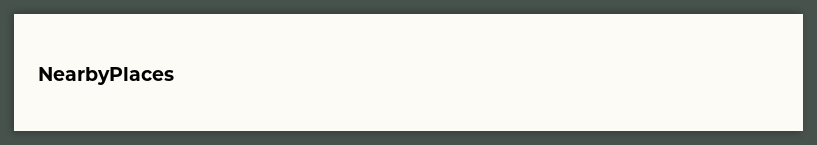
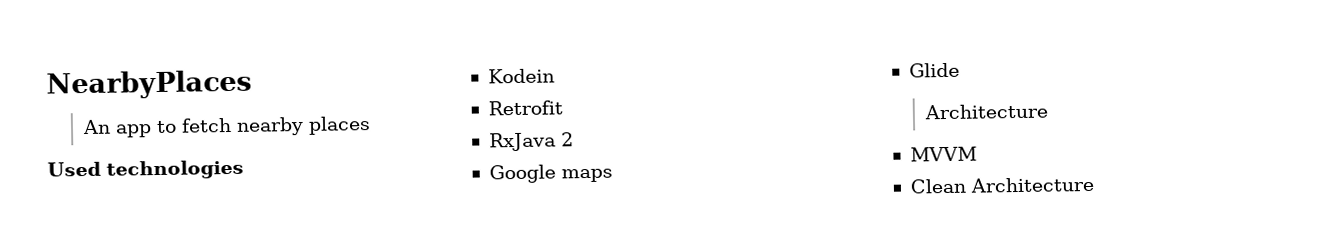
(174, 76) none -> [81,116,371,138] [47,159,244,180] [487,68,555,84] [487,100,563,116] [488,132,574,152] [488,164,613,184] [908,62,960,78] [923,103,1048,120] [909,146,977,162] [909,176,1094,194] // An app to fetch nearby places // Used technologies // Kodein // Retrofit // RxJava 2 // Google maps // Glide // Architecture // MVVM // Clean Architecture

